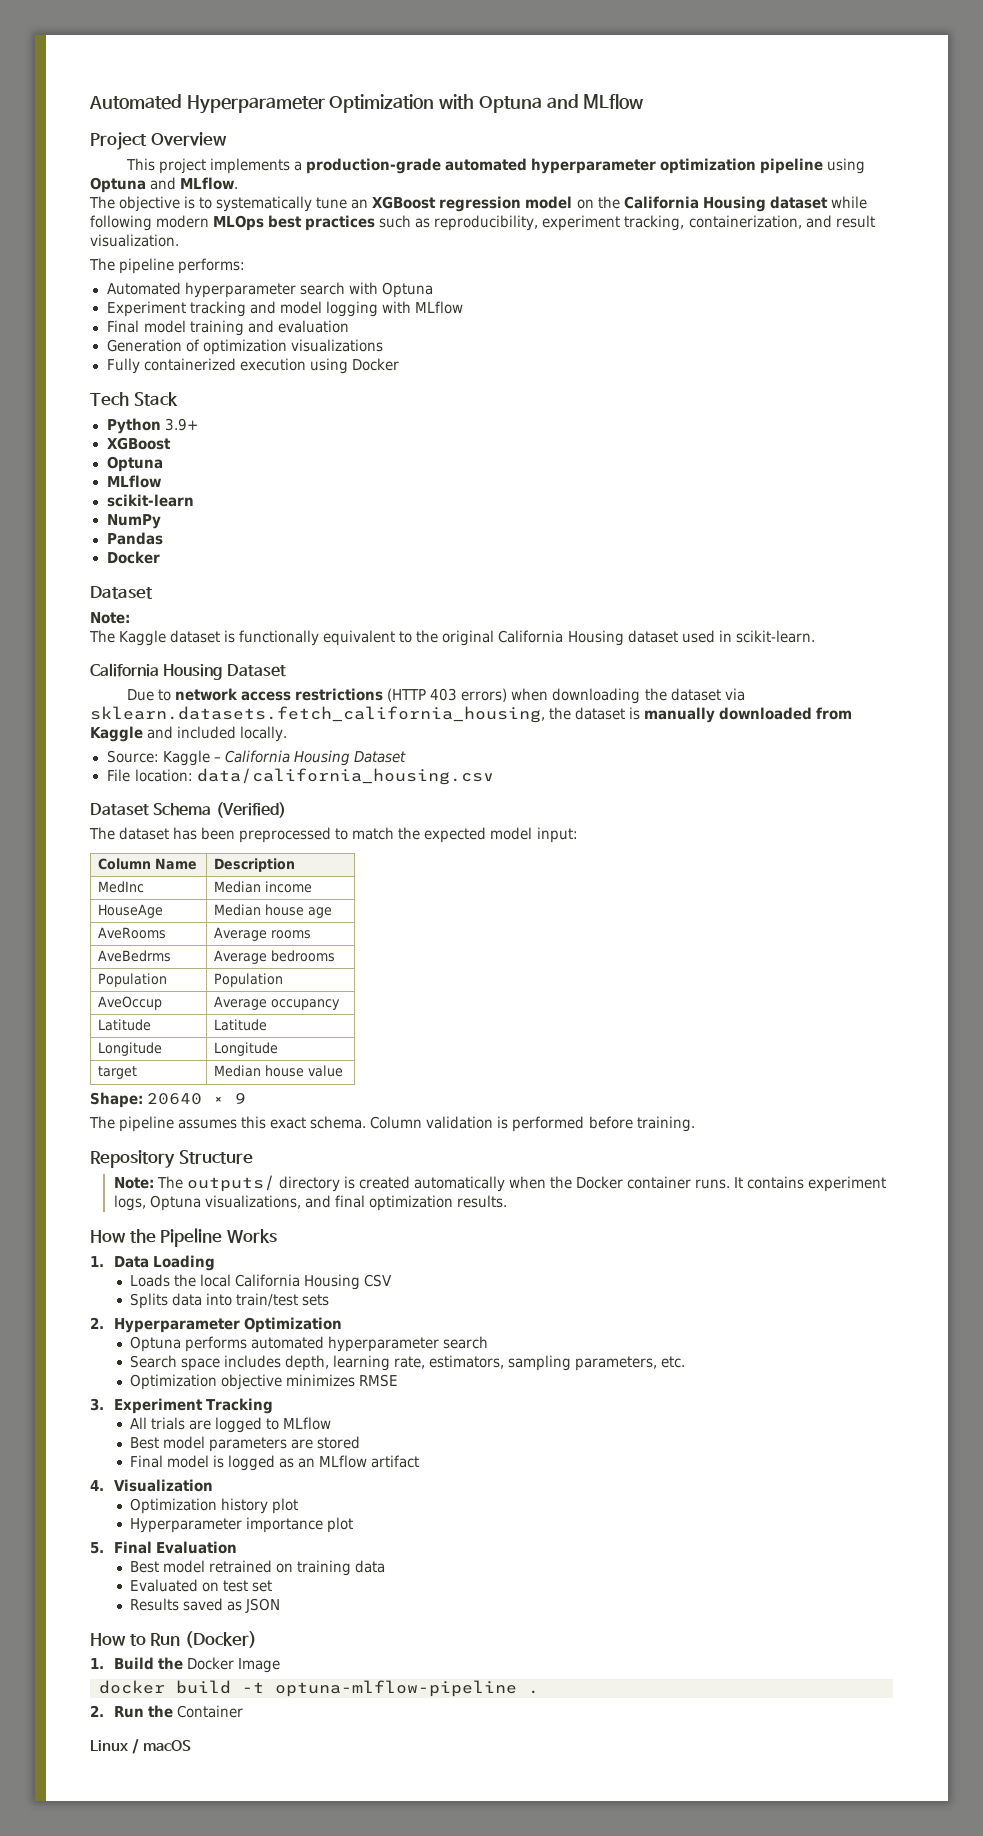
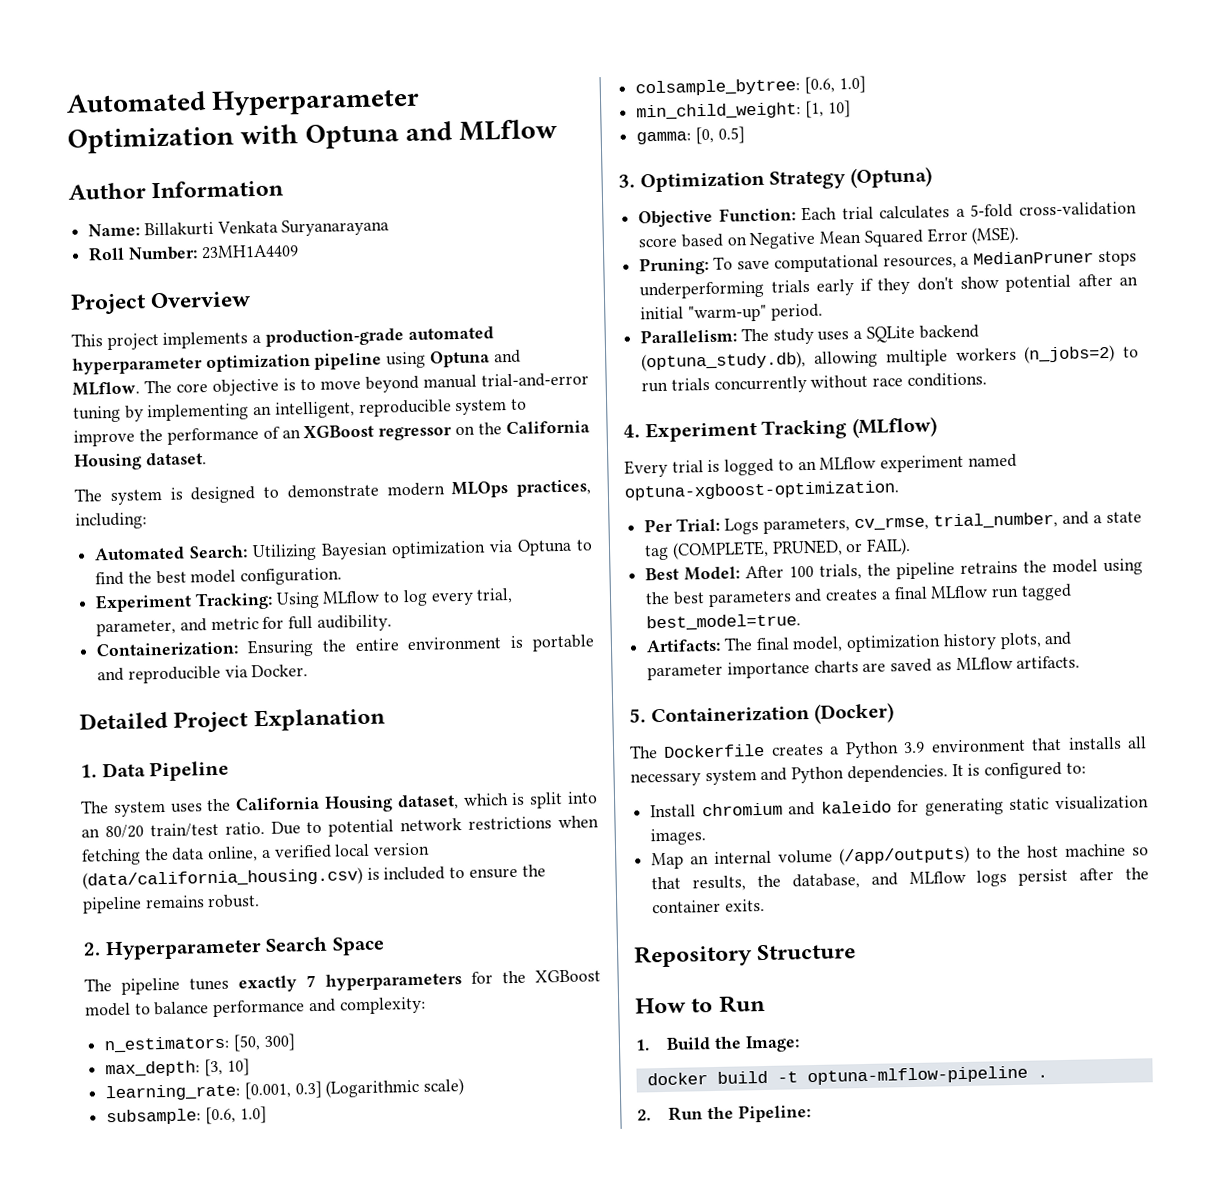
(644, 101) none -> [68,179,285,200] [88,218,390,237] [88,244,299,262] // Author Information // Name: Billakurti Venkata Suryanarayana // Roll Number: 23MH1A4409
[89,196,115,209] // The -> [144,379,208,394] The core
[216,196,867,212] [90,215,875,231] [90,234,179,247] [89,258,246,274] [106,282,433,298] [106,301,463,317] [106,320,349,336] [106,339,383,355] [106,358,399,374] [90,392,178,406] [106,418,198,434] [106,437,171,450] [106,456,163,472] [106,475,161,488] [106,494,194,507] [106,514,161,529] [106,532,163,545] [106,551,160,564] [90,586,153,599] [90,612,130,624] [89,630,815,646] [90,663,286,680] [127,688,745,704] [90,706,853,723] [90,726,288,742] [106,750,406,766] [106,768,494,785] [90,802,286,818] [89,827,578,843] [98,858,198,870] [214,858,296,872] [98,881,145,893] [214,881,313,893] [98,904,164,918] [214,904,333,918] [98,927,167,939] [214,927,312,941] [98,950,172,962] [214,950,336,964] [98,973,168,987] [214,973,284,987] [98,996,163,1010] [214,996,341,1010] [98,1019,152,1031] [214,1019,268,1031] [98,1042,163,1056] [214,1042,279,1056] [98,1066,138,1079] [214,1065,344,1077] [90,1092,247,1108] [89,1116,695,1132] [90,1150,253,1168] [113,1175,887,1192] [113,1195,507,1211] [90,1228,277,1247] [90,1255,215,1271] [130,1274,393,1290] [130,1293,330,1309] [90,1317,342,1333] [130,1336,489,1352] [130,1355,686,1371] [130,1374,399,1390] [90,1398,273,1414] [130,1417,332,1433] [130,1436,361,1452] [130,1455,420,1471] [90,1479,213,1492] [130,1498,299,1514] [130,1517,354,1533] [90,1541,237,1554] [130,1560,386,1576] [130,1579,273,1592] [130,1598,281,1613] systematically tune an XGBoost regression model on the California Housing dataset while following modern MLOps best practices such as reproducibility, experiment tracking, containerization, and result visualization. // The pipeline performs: // Automated hyperparameter search with Optuna // Experiment tracking and model logging with MLflow // Final model training and evaluation // Generation of optimization visualizations // Fully containerized execution using Docker // Tech Stack // Python 3.9+ // XGBoost // Optuna // MLflow // scikit-learn // NumPy // Pandas // Docker // Dataset // Note: // The Kaggle dataset is functionally equivalent to the original California Housing dataset used in scikit-learn. // California Housing Dataset // Due to network access restrictions (HTTP 403 errors) when downloading the dataset via sklearn.datasets.fetch_california_housing, the dataset is manually downloaded from Kaggle and included locally. // Source: Kaggle – California Housing Dataset // File location: data/california_housing.csv // Dataset Schema (Verified) // The dataset has been preprocessed to match the expected model input: // Column Name | Description // MedInc | Median income // HouseAge | Median house age // AveRooms | Average rooms // AveBedrms | Average bedrooms // Population | Population // AveOccup | Average occupancy // Latitude | Latitude // Longitude | Longitude // target | Median house value // Shape: 20640 × 9 // The pipeline assumes this exact schema. Column validation is performed before training. // Repository Structure // Note: The outputs/ directory is created automatically when the Docker container runs. It contains experiment logs, Optuna visualizations, and final optimization results. // How the Pipeline Works // 1. Data Loading // Loads the local California Housing CSV // Splits data into train/test sets // 2. Hyperparameter Optimization // Optuna performs automated hyperparameter search // Search space includes depth, learning rate, estimators, sampling parameters, etc. // Optimization objective minimizes RMSE // 3. Experiment Tracking // All trials are logged to MLflow // Best model parameters are stored // Final model is logged as an MLflow artifact // 4. Visualization // Optimization history plot // Hyperparameter importance plot // 5. Final Evaluation // Best model retrained on training data // Evaluated on test set // Results saved as JSON -> [320,372,589,393] [73,398,528,423] [73,420,591,447] [74,452,207,471] [74,479,591,506] [75,512,147,530] [94,538,593,562] [95,567,343,586] [95,587,514,613] [96,614,392,637] [96,634,596,658] [97,664,309,684] [79,707,386,733] [80,760,230,782] [80,791,598,818] [81,815,599,839] [81,842,431,866] [82,864,546,890] [82,894,261,914] [83,936,385,961] [84,969,601,995] [85,996,426,1018] [104,1033,296,1054] [105,1058,250,1078] [105,1078,465,1102] [106,1106,267,1126] [635,75,866,97] [636,100,851,121] [636,126,745,145] [618,166,932,193] [638,201,1137,228] [638,226,1020,250] [639,250,1137,276] [639,273,1138,300] [640,303,823,323] [640,324,979,345] [641,344,1139,372] [641,372,987,394] [623,416,937,443] [624,453,1017,478] [624,480,899,501] [644,511,1142,535] [644,537,912,561] [645,558,1143,581] [645,583,1072,608] [646,613,802,632] [646,631,1073,653] [647,655,1081,681] [629,702,895,724] [629,736,1147,759] [630,761,1086,787] [650,795,1149,818] [650,828,707,846] [651,843,1149,870] [651,867,1149,892] [652,898,765,914] [634,943,857,968] move beyond manual trial-and-error tuning by implementing an intelligent, reproducible system to improve the performance of an XGBoost regressor on the California Housing dataset. // The system is designed to demonstrate modern MLOps practices, including: // Automated Search: Utilizing Bayesian optimization via Optuna to find the best model configuration. // Experiment Tracking: Using MLflow to log every trial, parameter, and metric for full audibility. // Containerization: Ensuring the entire environment is portable and reproducible via Docker. // Detailed Project Explanation // 1. Data Pipeline // The system uses the California Housing dataset, which is split into an 80/20 train/test ratio. Due to potential network restrictions when fetching the data online, a verified local version (data/california_housing.csv) is included to ensure the pipeline remains robust. // 2. Hyperparameter Search Space // The pipeline tunes exactly 7 hyperparameters for the XGBoost model to balance performance and complexity: // n_estimators: [50, 300] // max_depth: [3, 10] // learning_rate: [0.001, 0.3] (Logarithmic scale) // subsample: [0.6, 1.0] // colsample_bytree: [0.6, 1.0] // min_child_weight: [1, 10] // gamma: [0, 0.5] // 3. Optimization Strategy (Optuna) // Objective Function: Each trial calculates a 5-fold cross-validation score based on Negative Mean Squared Error (MSE). // Pruning: To save computational resources, a MedianPruner stops underperforming trials early if they don't show potential after an initial "warm-up" period. // Parallelism: The study uses a SQLite backend (optuna_study.db), allowing multiple workers (n_jobs=2) to run trials concurrently without race conditions. // 4. Experiment Tracking (MLflow) // Every trial is logged to an MLflow experiment named optuna-xgboost-optimization. // Per Trial: Logs parameters, cv_rmse, trial_number, and a state tag (COMPLETE, PRUNED, or FAIL). // Best Model: After 100 trials, the pipeline retrains the model using the best parameters and creates a final MLflow run tagged best_model=true. // Artifacts: The final model, optimization history plots, and parameter importance charts are saved as MLflow artifacts. // 5. Containerization (Docker) // The Dockerfile creates a Python 3.9 environment that installs all necessary system and Python dependencies. It is configured to: // Install chromium and kaleido for generating static visualization images. // Map an internal volume (/app/outputs) to the host machine so that results, the database, and MLflow logs persist after the container exits. // Repository Structure
[184,1631,257,1648] (Docker) -> (766, 1003) none
[186,1657,280,1673] Docker Image -> [744,1035,800,1053] Image:
[176,1705,243,1718] [90,1739,192,1754] Container // Linux / macOS -> [737,1104,811,1123] Pipeline:

